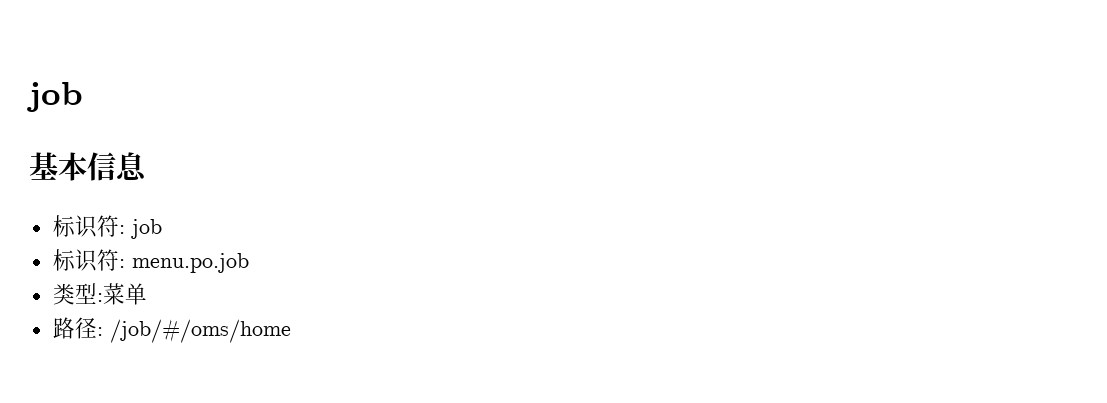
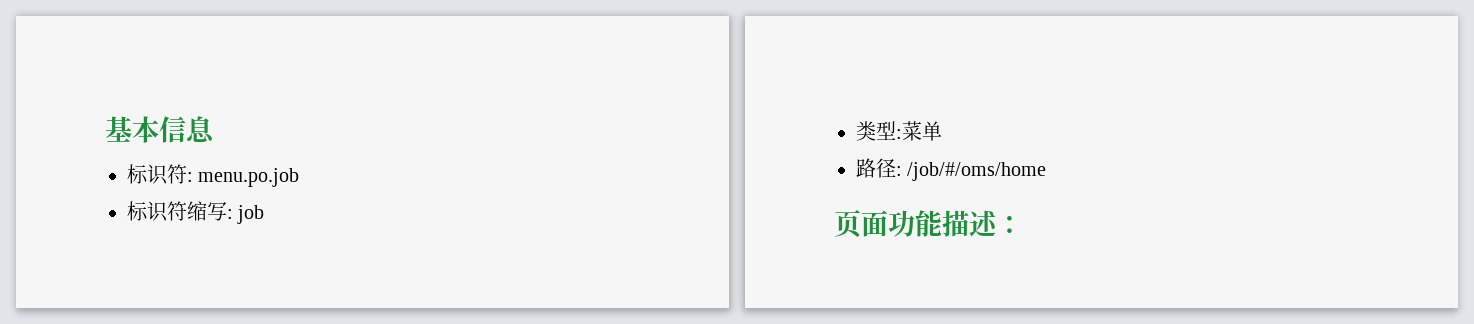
[27,82,83,112] job // -> (105, 129) none
[130,219,162,239] [52,249,249,273] job // 标识符: menu.po.job -> [198,168,300,187] [127,201,265,224] menu.po.job // 标识符缩写: job
(291, 331) none -> [834,210,1023,238] // 页面功能描述：

